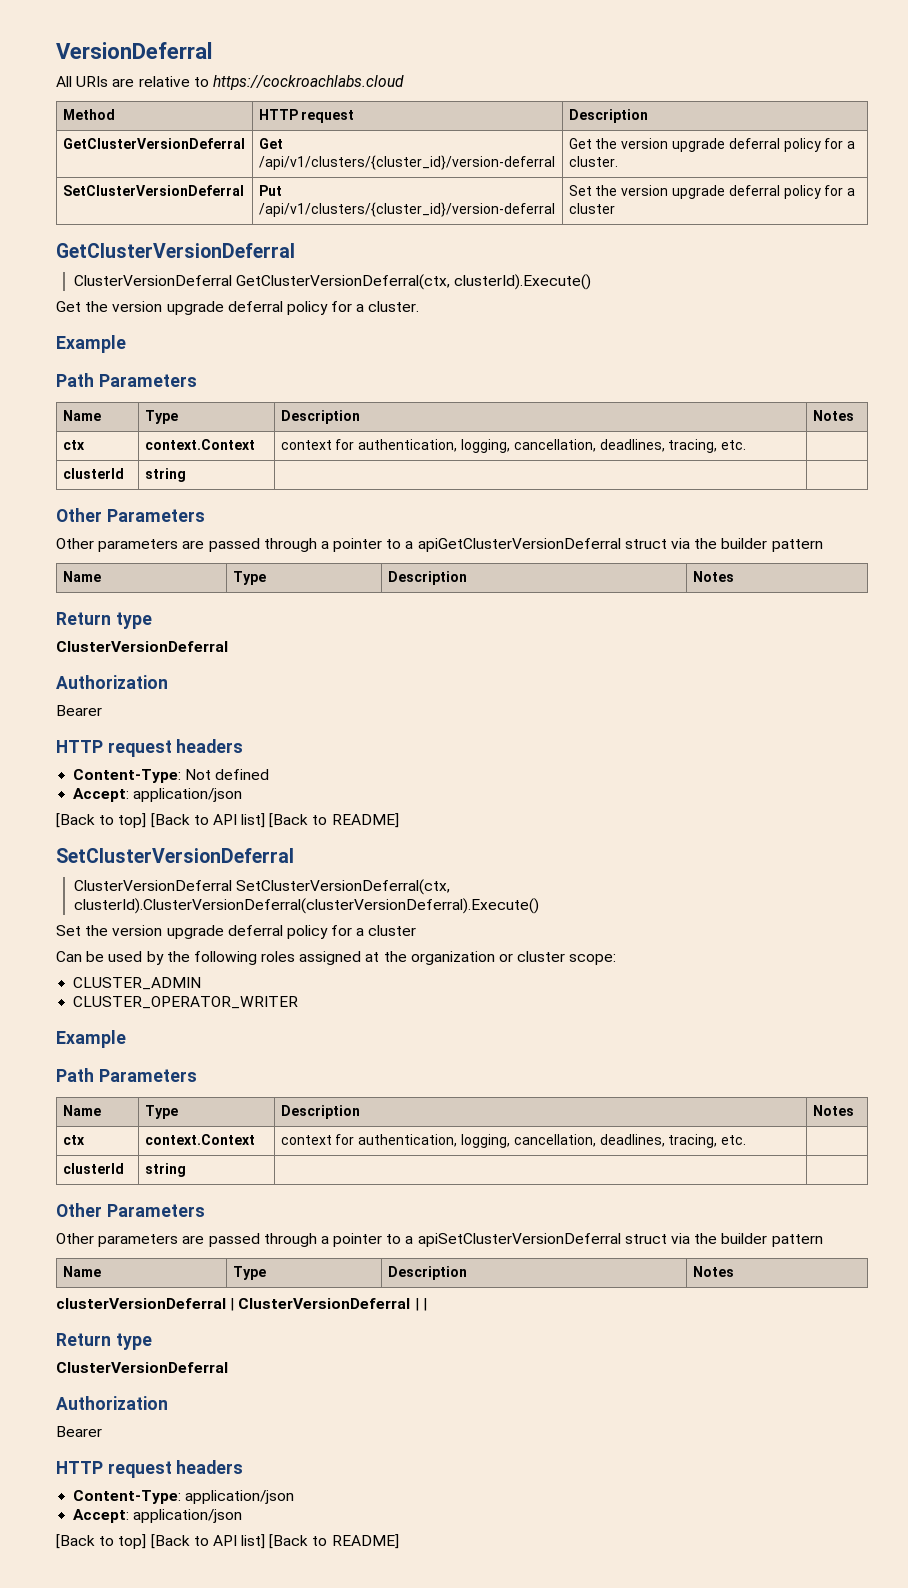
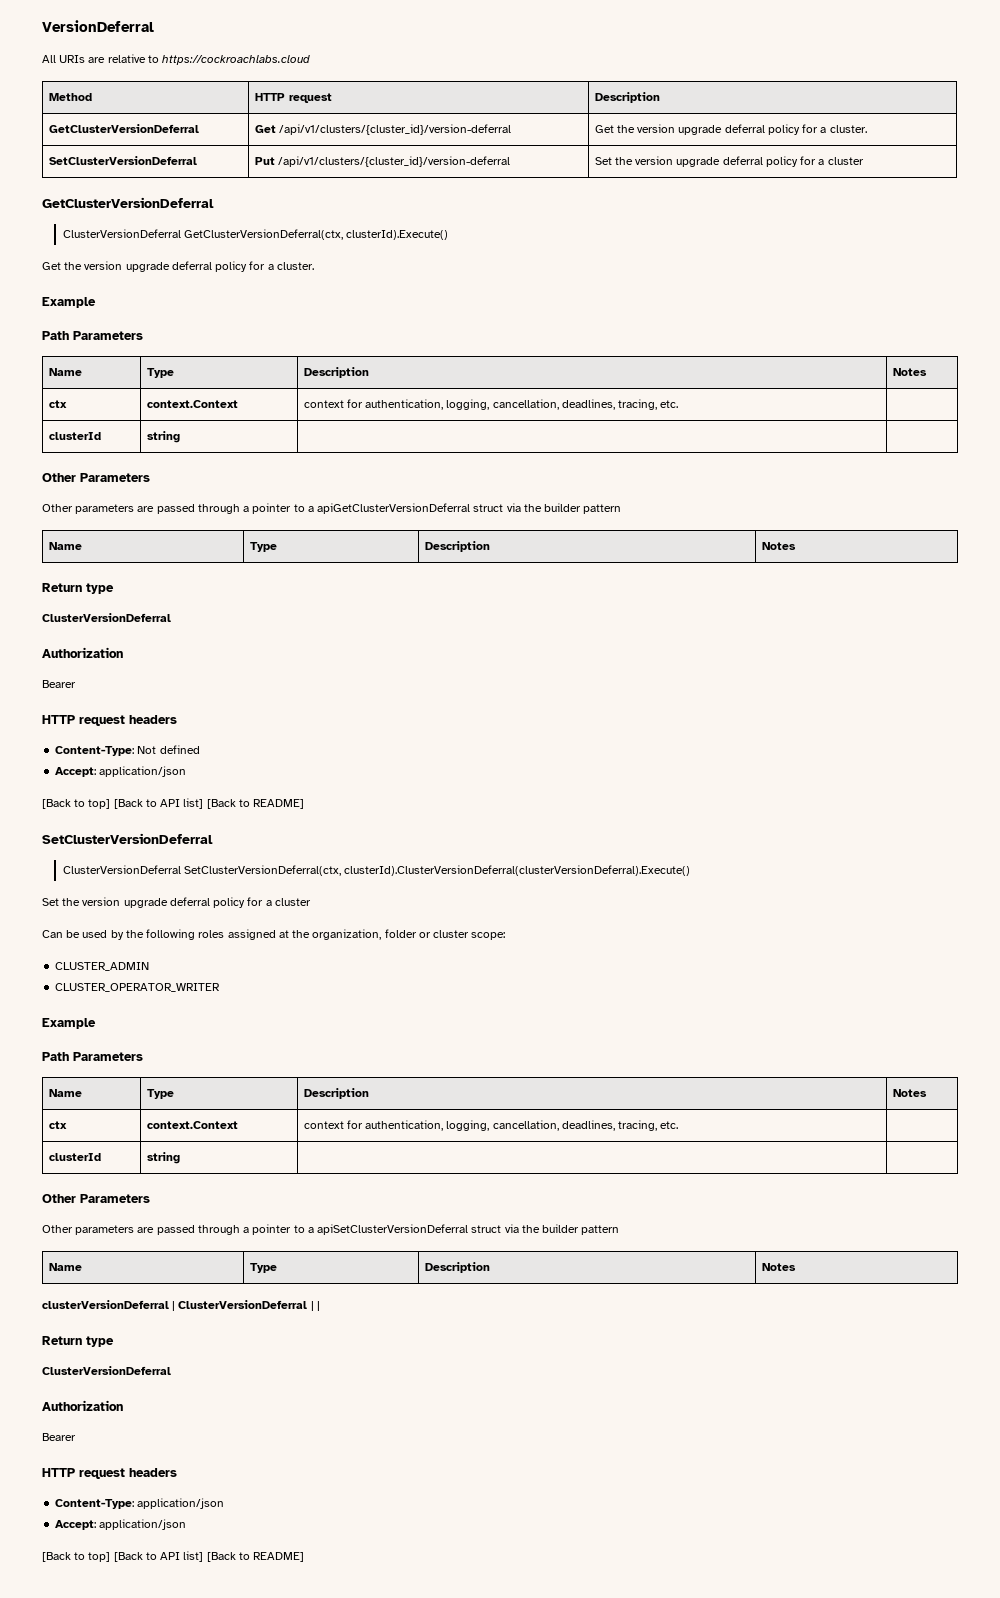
[410,951,495,965] organization -> [312,929,417,940] organization, folder

